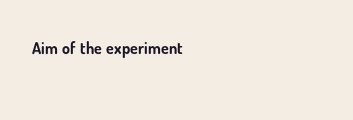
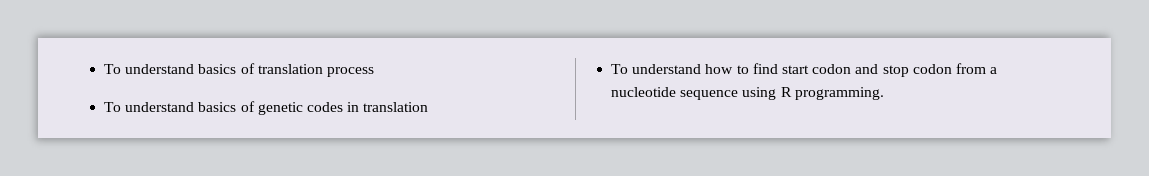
[31,41,183,59] Aim of the experiment -> [104,63,374,77] [104,101,429,115] [611,63,998,77] [611,87,884,100] To understand basics of translation process // To understand basics of genetic codes in translation // To understand how to find start codon and stop codon from a nucleotide sequence using R programming.

